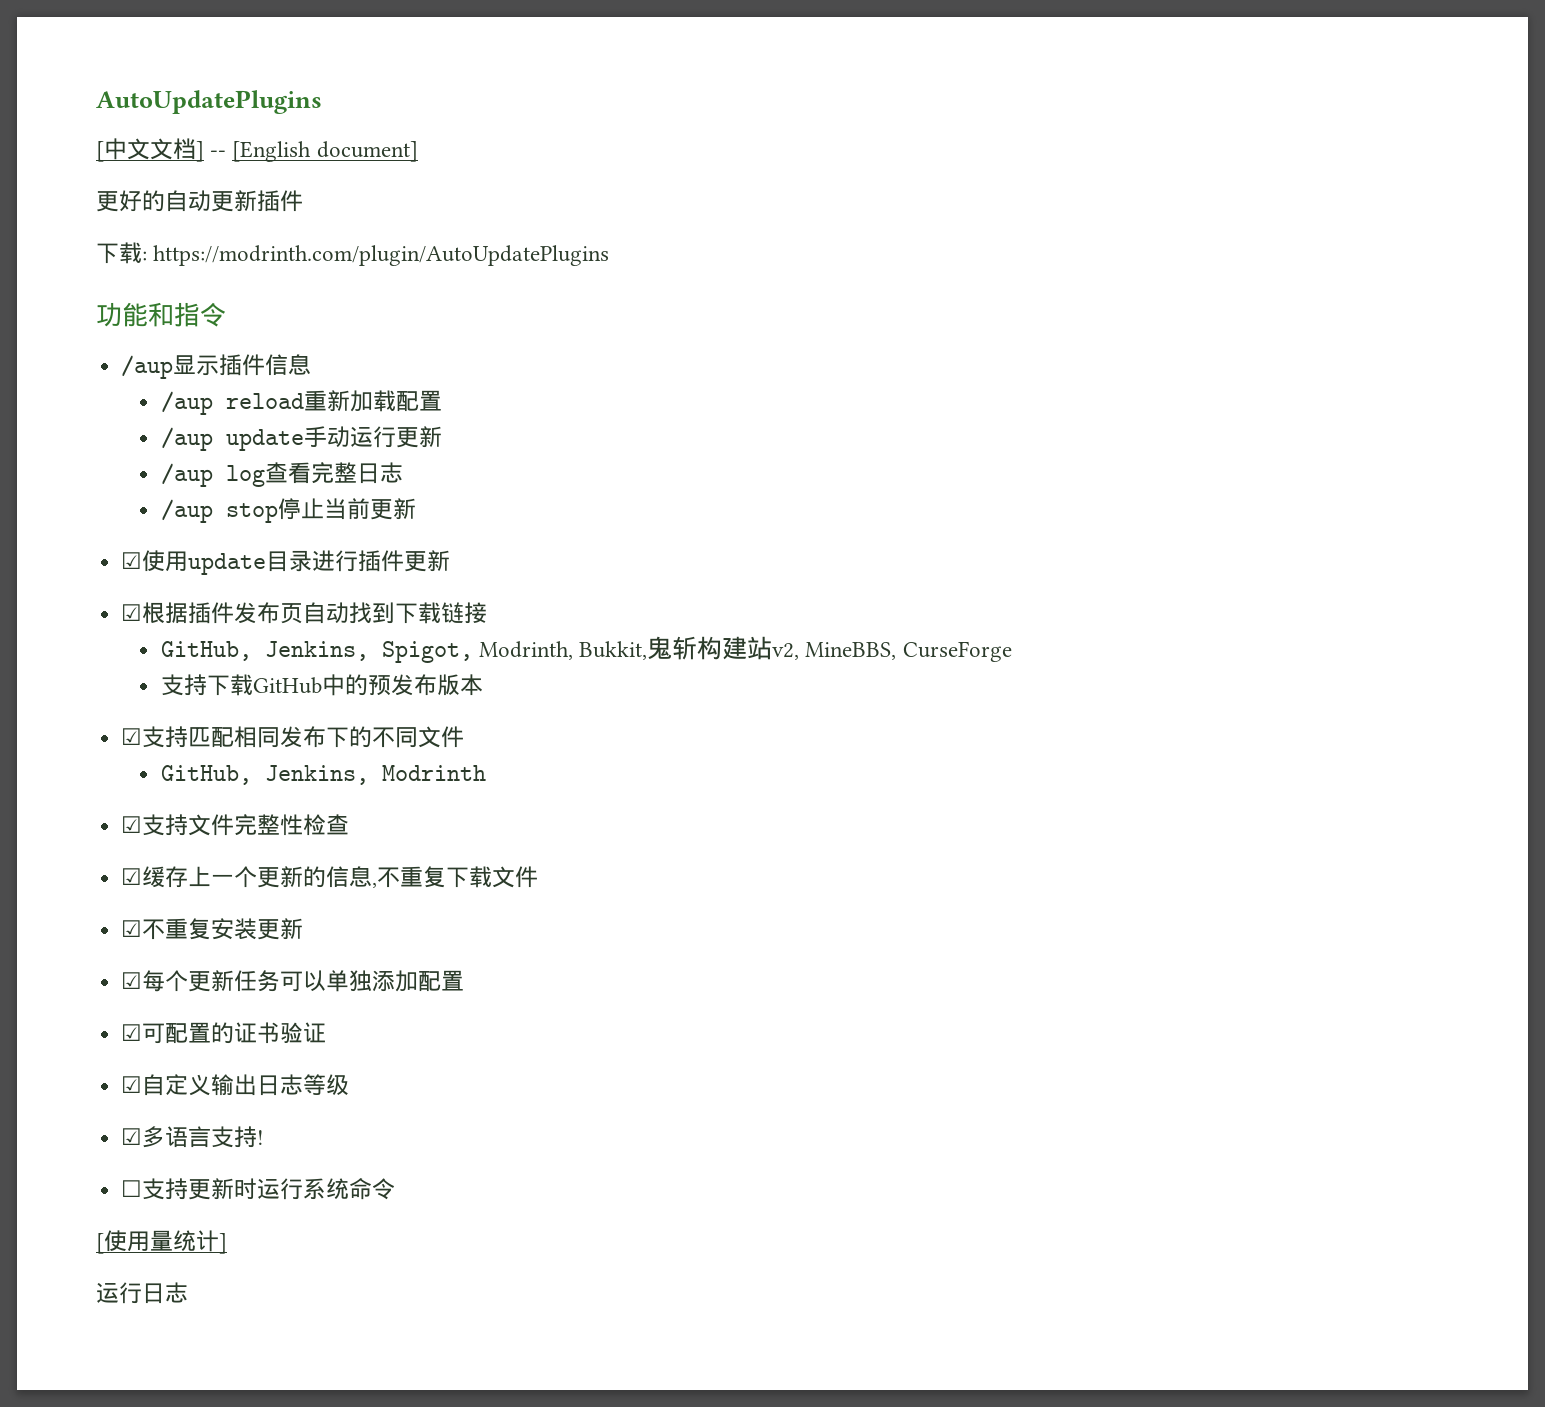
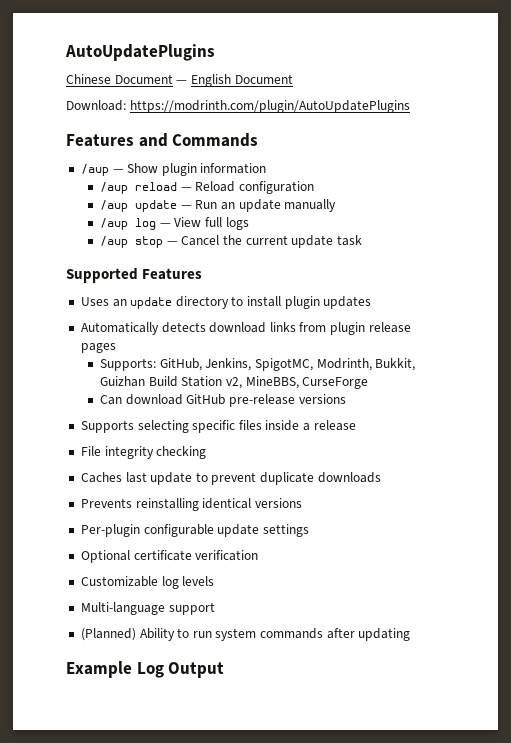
[96,138,418,162] [96,190,303,212] [96,242,610,266] [96,302,226,327] [121,354,312,379] [中文文档] -- [English document] // 更好的自动更新插件 // 下载: https://modrinth.com/plugin/AutoUpdatePlugins // 功能和指令 // /aup显示插件信息 -> [66,74,293,87] [66,100,410,113] [66,133,259,147] [80,163,267,176] Chinese Document — English Document // Download: https://modrinth.com/plugin/AutoUpdatePlugins // Features and Commands // /aup — Show plugin information
[303,390,442,412] 重新加载配置 -> [180,181,315,194] — Reload configuration
[303,426,442,448] [160,462,403,487] [160,498,416,523] [121,550,451,575] [121,602,488,624] [160,641,473,663] 手动运行更新 // /aup log查看完整日志 // /aup stop停止当前更新 // ☑使用update目录进行插件更新 // ☑根据插件发布页自动找到下载链接 // GitHub, Jenkins, Spigot, -> [180,199,337,212] [100,217,249,230] [100,235,362,248] [66,268,203,283] [80,296,372,309] [80,322,411,335] [80,343,116,353] [100,358,314,371] — Run an update manually // /aup log — View full logs // /aup stop — Cancel the current update task // Supported Features // Uses an update directory to install plugin updates // Automatically detects download links from plugin release pages // Supports: GitHub, Jenkins, SpigotMC,
[647,636,773,660] 鬼斩构建站 -> [100,376,223,387] Guizhan Build Station
[160,674,483,696] [121,726,465,748] [160,765,486,785] [121,814,350,836] [121,866,539,888] [121,918,304,940] [121,970,465,992] [121,1022,327,1044] [121,1074,350,1096] [121,1126,265,1148] [121,1178,396,1200] [96,1230,227,1254] [96,1282,188,1304] 支持下载GitHub中的预发布版本 // ☑支持匹配相同发布下的不同文件 // GitHub, Jenkins, Modrinth // ☑支持文件完整性检查 // ☑缓存上一个更新的信息,不重复下载文件 // ☑不重复安装更新 // ☑每个更新任务可以单独添加配置 // ☑可配置的证书验证 // ☑自定义输出日志等级 // ☑多语言支持! // ☐支持更新时运行系统命令 // [使用量统计] // 运行日志 -> [100,394,346,407] [80,420,356,433] [80,446,207,459] [80,472,381,485] [80,498,302,511] [80,524,309,537] [80,550,259,563] [80,576,215,589] [80,602,215,615] [80,628,411,641] [66,661,225,678] Can download GitHub pre-release versions // Supports selecting specific files inside a release // File integrity checking // Caches last update to prevent duplicate downloads // Prevents reinstalling identical versions // Per-plugin configurable update settings // Optional certificate verification // Customizable log levels // Multi-language support // (Planned) Ability to run system commands after updating // Example Log Output

